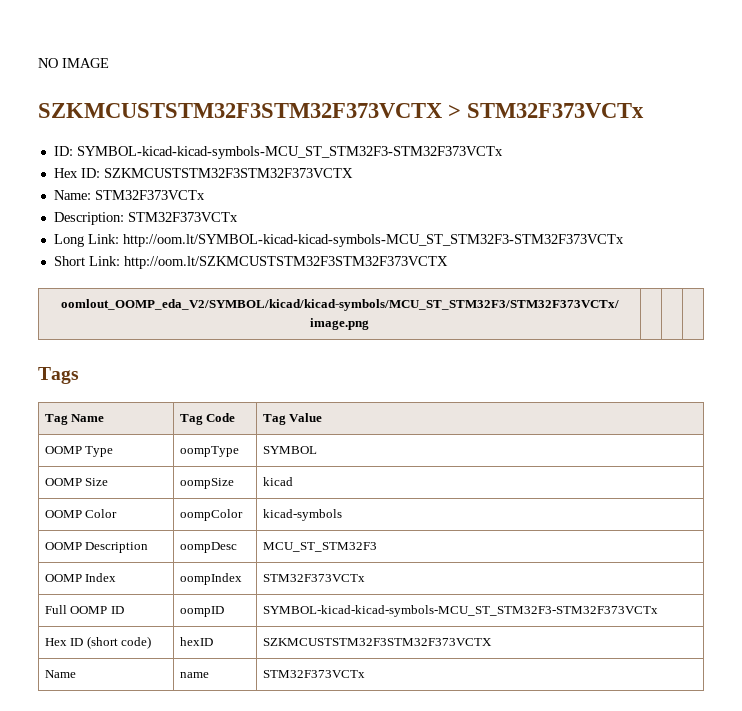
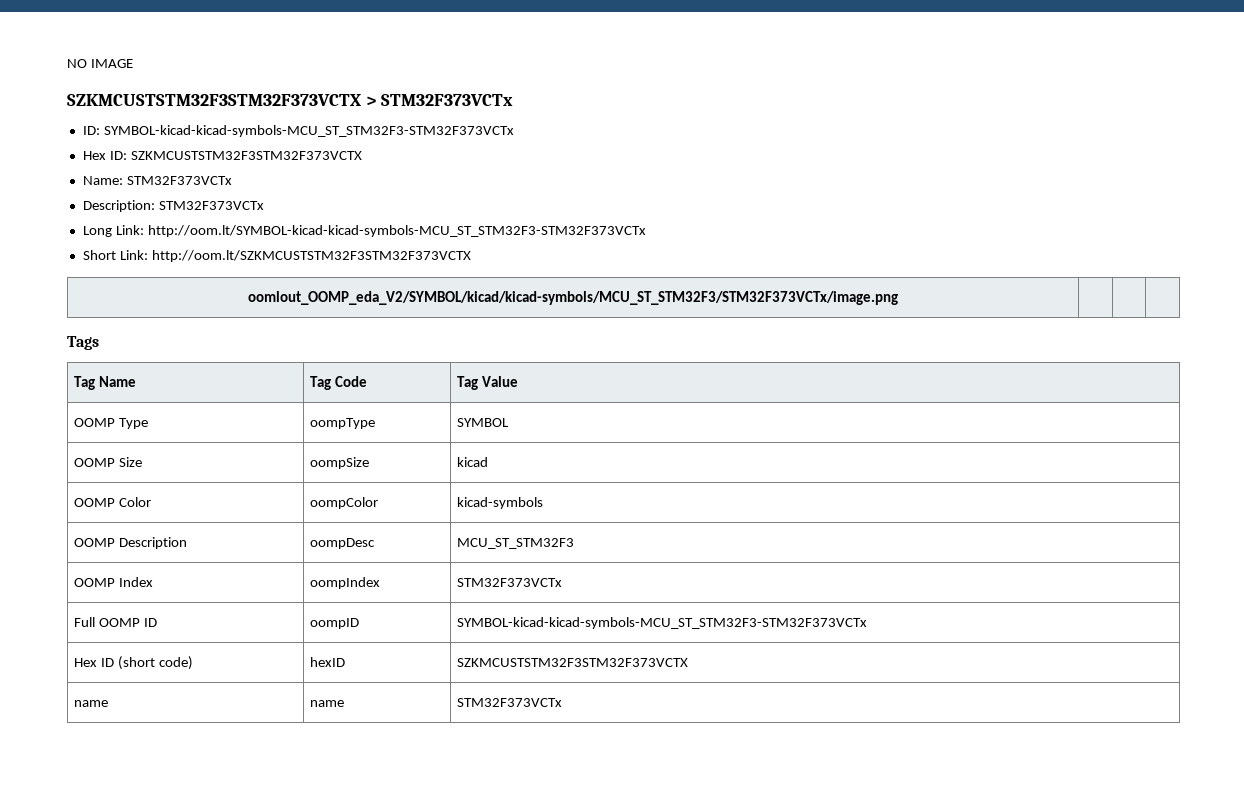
[44,670,76,678] Name -> [74,700,109,707] name

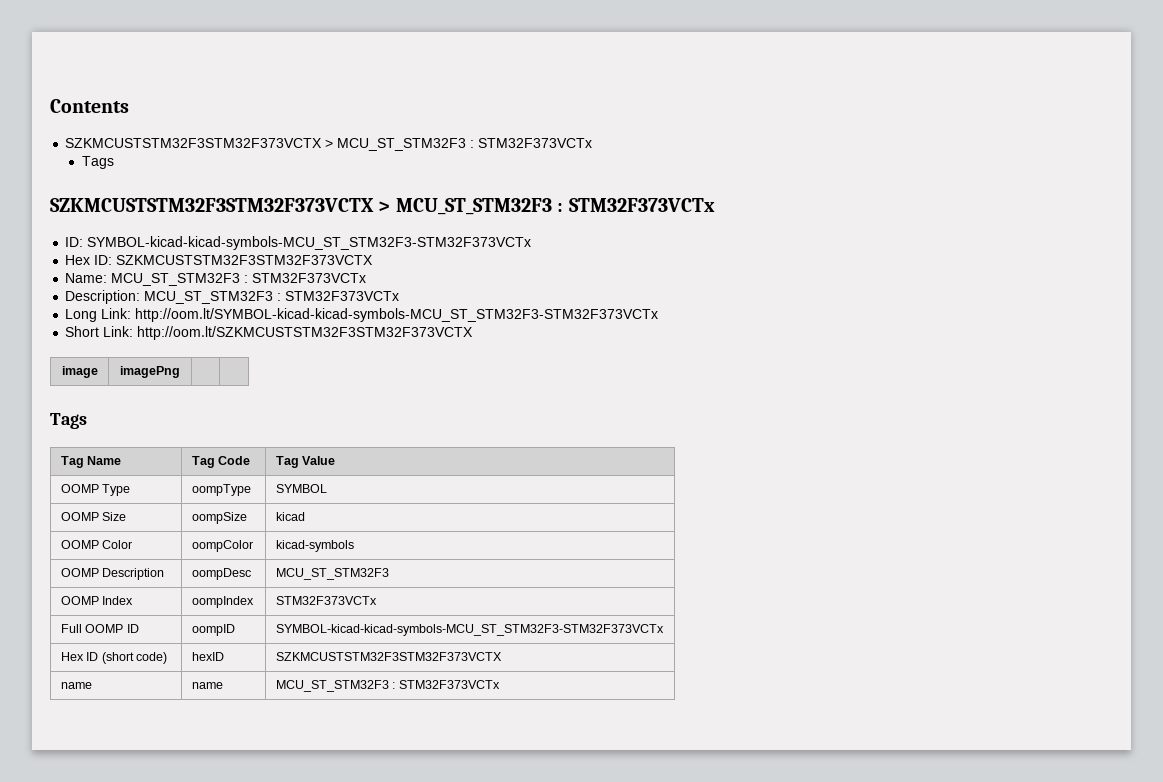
[67,59,133,68] [67,94,377,106] NO IMAGE // SZKMCUSTSTM32F3STM32F373VCTX > -> [50,99,129,113] [65,138,593,151] [81,156,114,169] [50,198,564,215] Contents // SZKMCUSTSTM32F3STM32F373VCTX > MCU_ST_STM32F3 : STM32F373VCTx // Tags // SZKMCUSTSTM32F3STM32F373VCTX > MCU_ST_STM32F3 :
(123, 180) none -> [111,273,249,286] MCU_ST_STM32F3 :
(155, 206) none -> [144,291,282,304] MCU_ST_STM32F3 :
[248,291,898,305] oomlout_OOMP_eda_V2/SYMBOL/kicad/kicad-symbols/MCU_ST_STM32F3/STM32F373VCTx/image.png | -> [61,366,98,378] [120,366,180,378] image | imagePng
(345, 703) none -> [275,680,396,692] MCU_ST_STM32F3 :

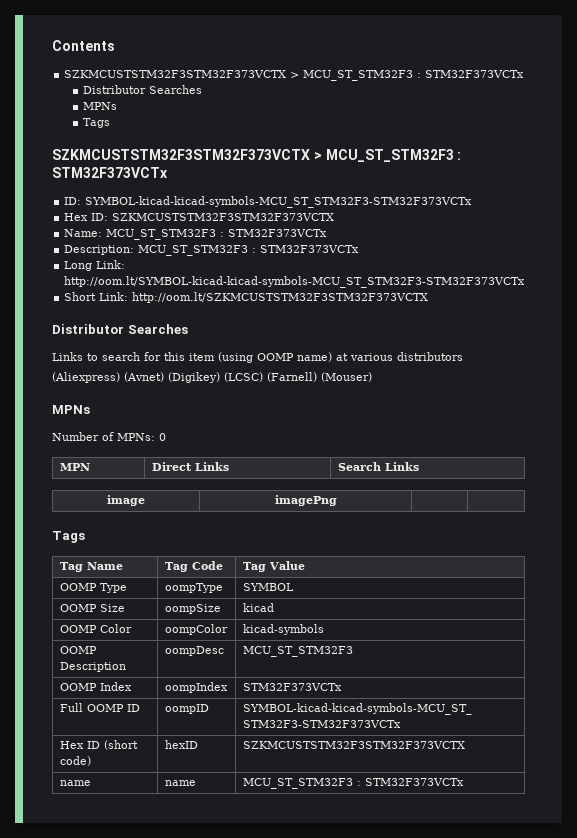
(593, 143) none -> [82,85,202,94] [82,102,117,110] // Distributor Searches // MPNs
(474, 333) none -> [52,324,188,334] [52,352,463,363] [52,372,372,383] [52,405,90,414] [52,432,166,441] [59,463,90,471] [151,462,229,471] [337,462,419,471] // Distributor Searches // Links to search for this item (using OOMP name) at various distributors // (Aliexpress) (Avnet) (Digikey) (LCSC) (Farnell) (Mouser) // MPNs // Number of MPNs: 0 // MPN | Direct Links | Search Links

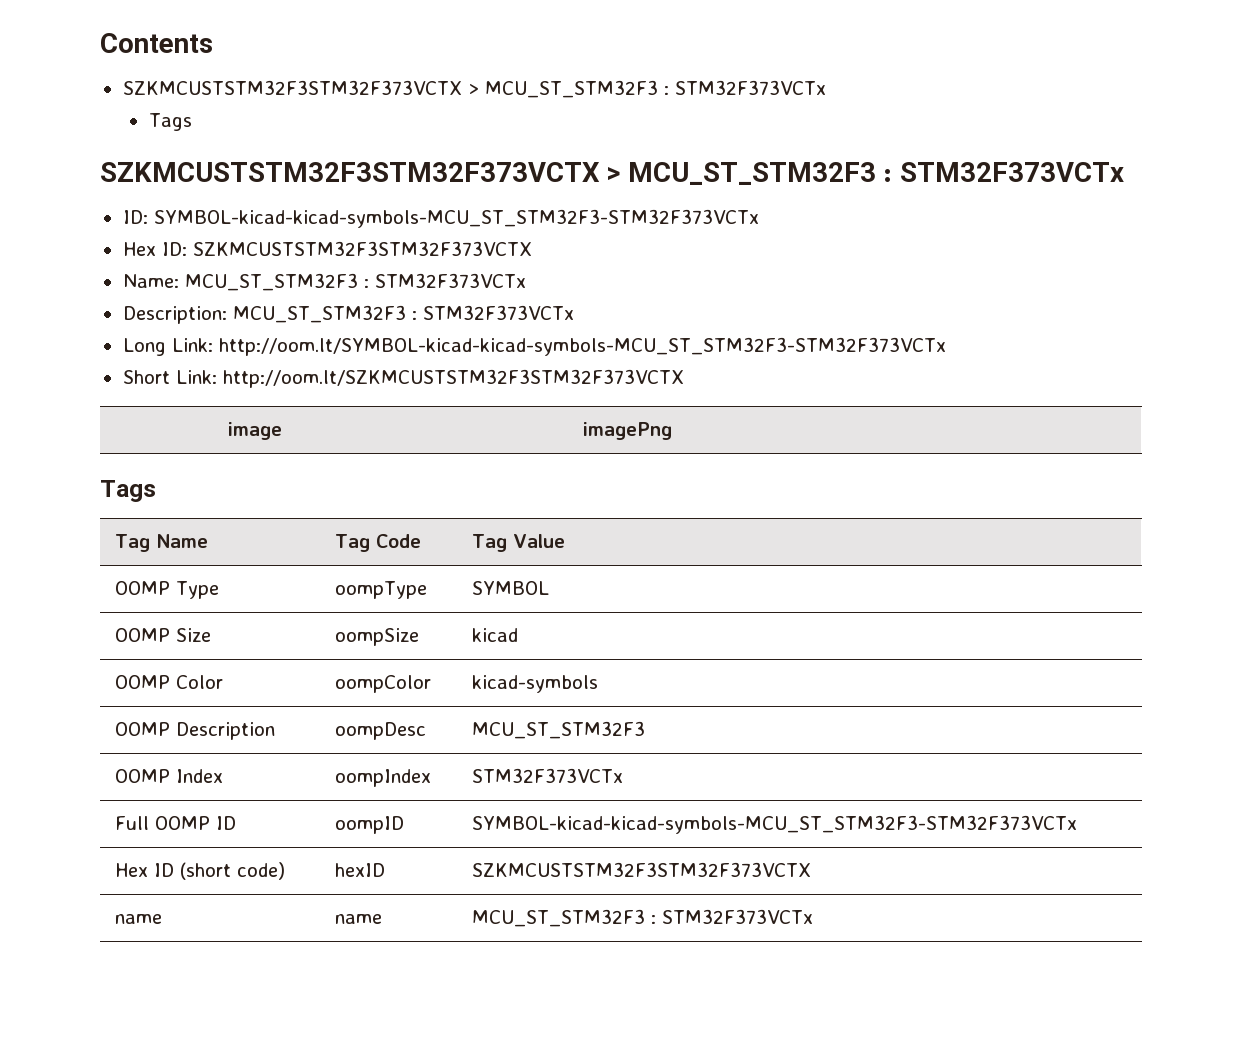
[82,85,202,94] [82,102,117,110] // Distributor Searches // MPNs -> (826, 87) none
[52,324,188,334] [52,352,463,363] [52,372,372,383] [52,405,90,414] [52,432,166,441] [59,463,90,471] [151,462,229,471] [337,462,419,471] // Distributor Searches // Links to search for this item (using OOMP name) at various distributors // (Aliexpress) (Avnet) (Digikey) (LCSC) (Farnell) (Mouser) // MPNs // Number of MPNs: 0 // MPN | Direct Links | Search Links -> (684, 378) none

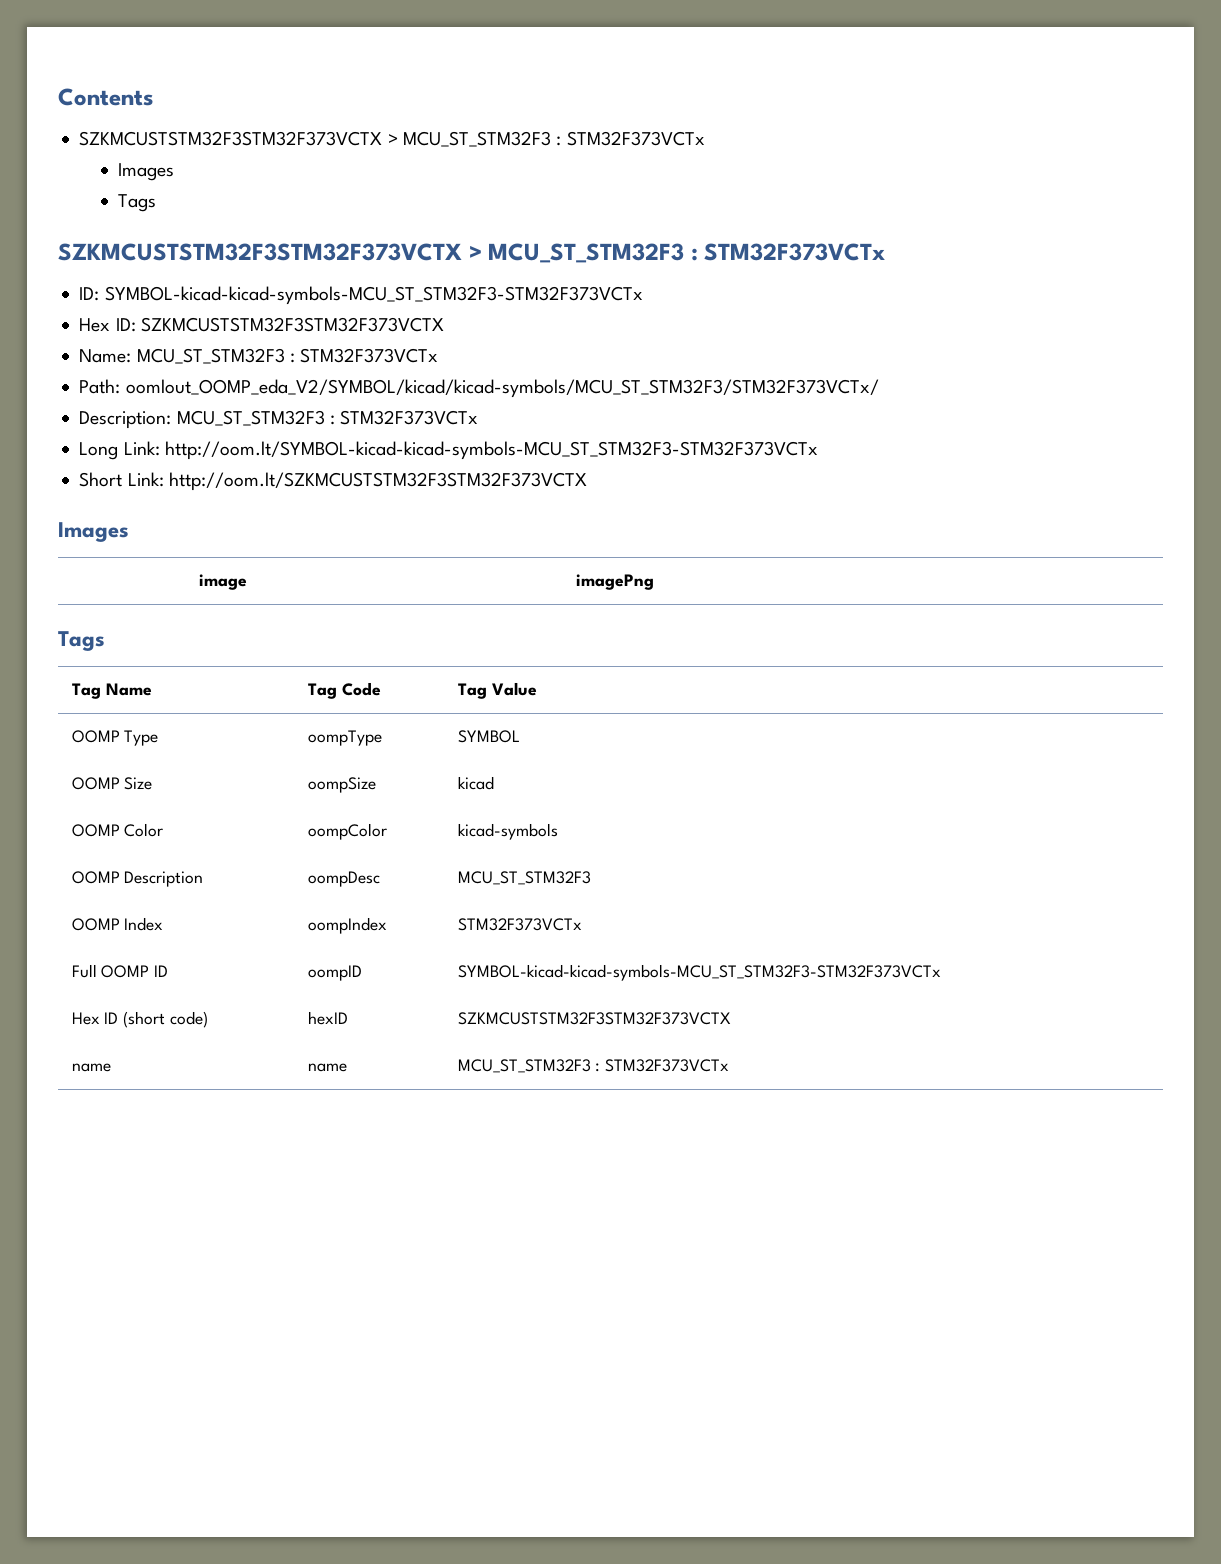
(826, 87) none -> [118,163,175,181] // Images
(526, 280) none -> [79,379,879,398] // Path: oomlout_OOMP_eda_V2/SYMBOL/kicad/kicad-symbols/MCU_ST_STM32F3/STM32F373VCTx/
(684, 378) none -> [58,522,129,542] // Images

